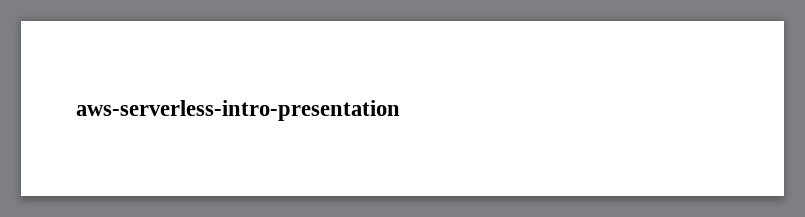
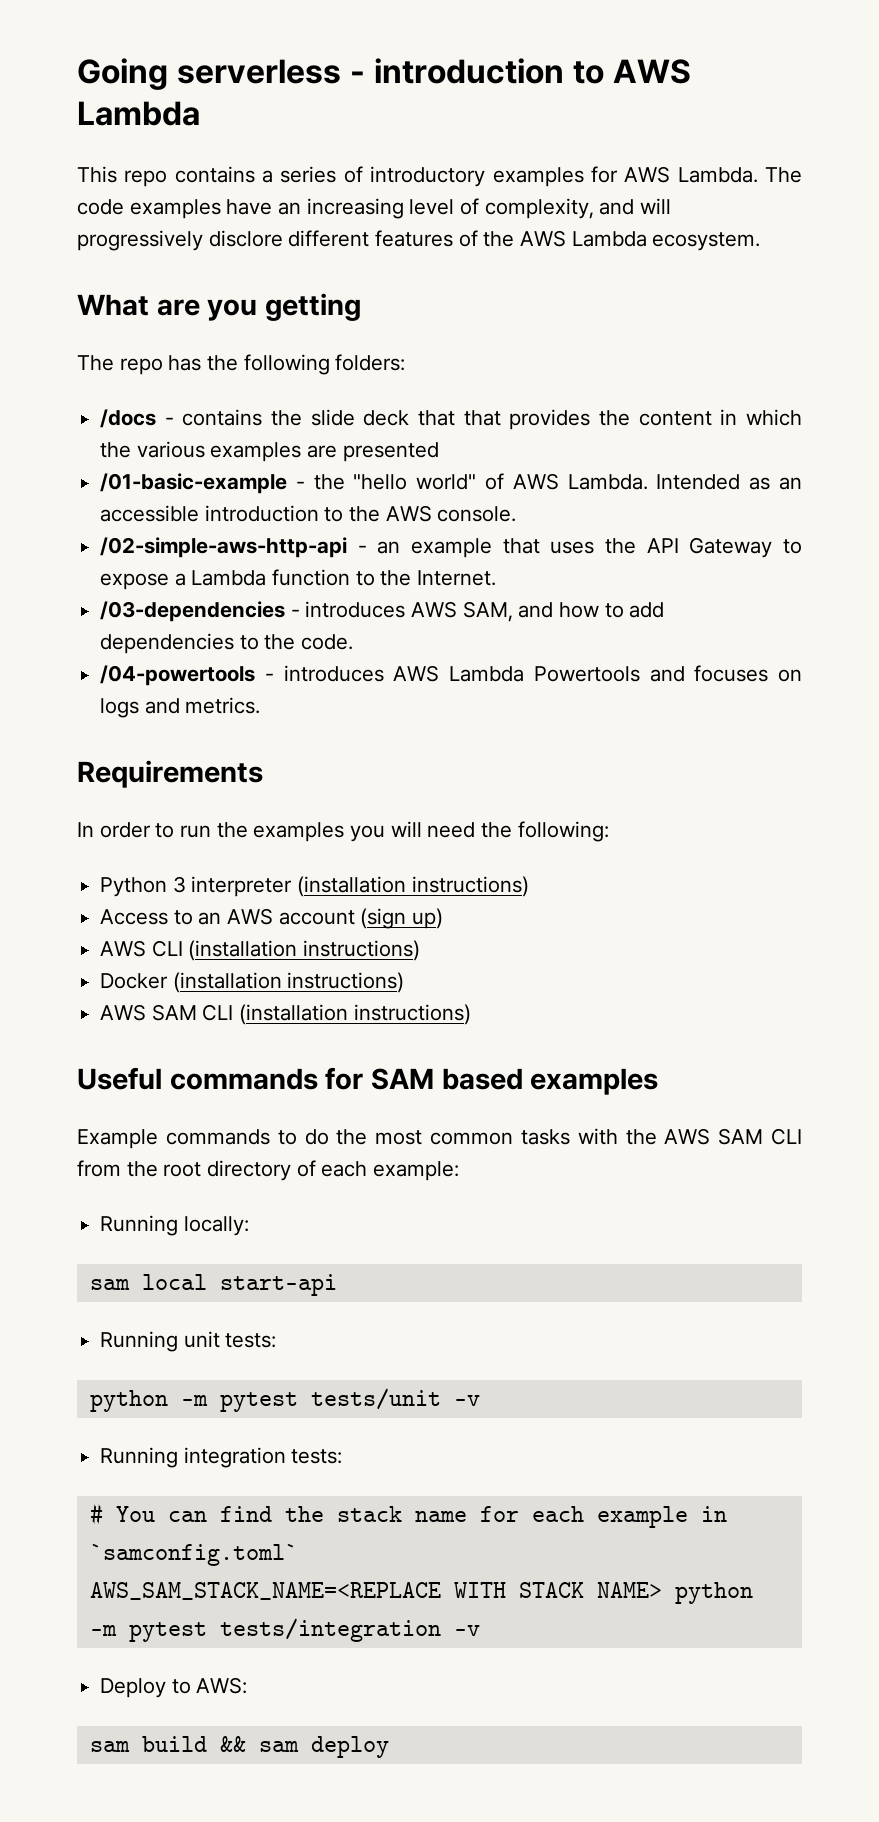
[76,100,400,121] aws-serverless-intro-presentation -> [77,58,691,90] [77,101,200,126] [77,166,803,187] [77,198,672,219] [77,230,761,251] [77,293,362,321] [77,354,406,375] [100,409,802,430] [100,441,439,462] [100,473,802,494] [100,505,517,522] [100,537,803,558] [100,569,497,590] [100,601,665,622] [100,633,354,654] [100,665,802,686] [100,697,261,718] [77,760,263,788] [77,821,609,842] [100,876,529,897] [100,908,444,929] [100,940,421,961] [100,972,405,993] [100,1004,471,1025] [77,1067,659,1095] [77,1128,803,1149] [77,1160,460,1181] [100,1215,249,1236] [89,1274,337,1296] [100,1331,277,1352] [89,1388,480,1412] [100,1447,343,1468] [89,1503,727,1528] [89,1544,298,1566] [89,1582,753,1604] [89,1618,480,1642] [100,1677,248,1698] [89,1736,389,1758] Going serverless - introduction to AWS Lambda // This repo contains a series of introductory examples for AWS Lambda. The code examples have an increasing level of complexity, and will progressively disclore different features of the AWS Lambda ecosystem. // What are you getting // The repo has the following folders: // /docs - contains the slide deck that that provides the content in which the various examples are presented // /01-basic-example - the "hello world" of AWS Lambda. Intended as an accessible introduction to the AWS console. // /02-simple-aws-http-api - an example that uses the API Gateway to expose a Lambda function to the Internet. // /03-dependencies - introduces AWS SAM, and how to add dependencies to the code. // /04-powertools - introduces AWS Lambda Powertools and focuses on logs and metrics. // Requirements // In order to run the examples you will need the following: // Python 3 interpreter (installation instructions) // Access to an AWS account (sign up) // AWS CLI (installation instructions) // Docker (installation instructions) // AWS SAM CLI (installation instructions) // Useful commands for SAM based examples // Example commands to do the most common tasks with the AWS SAM CLI from the root directory of each example: // Running locally: // sam local start-api // Running unit tests: // python -m pytest tests/unit -v // Running integration tests: // # You can find the stack name for each example in `samconfig.toml` // AWS_SAM_STACK_NAME=<REPLACE WITH STACK NAME> python -m pytest tests/integration -v // Deploy to AWS: // sam build && sam deploy

